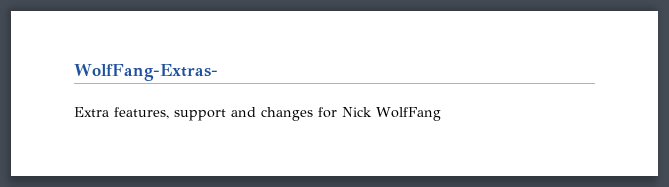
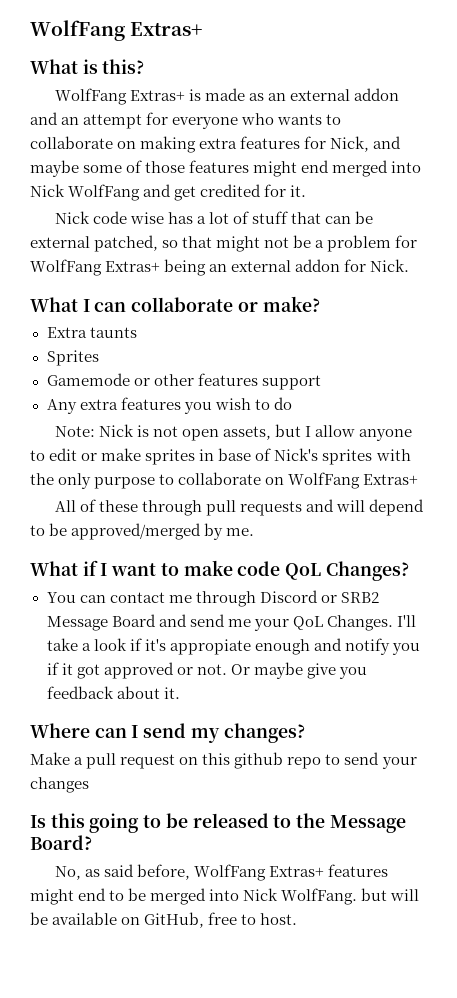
[74,64,218,81] [74,107,441,121] WolfFang-Extras- // Extra features, support and changes for Nick WolfFang -> [30,20,203,41] [30,59,145,74] [54,88,400,105] [30,112,342,129] [30,136,402,153] [30,160,422,177] [30,184,307,201] [54,211,374,224] [30,235,418,252] [30,259,410,276] [30,296,320,312] [46,327,137,338] [46,350,99,366] [46,373,321,390] [46,397,292,414] [54,424,413,441] [30,448,411,465] [30,472,419,489] [54,499,425,516] [30,523,255,540] [30,560,409,581] [46,590,379,607] [46,614,416,631] [46,638,420,655] [46,662,367,679] [46,686,180,699] [30,723,305,743] [30,752,417,769] [30,777,89,793] [30,813,406,833] [30,835,92,850] [54,864,389,881] [30,888,420,905] [30,912,298,928] WolfFang Extras+ // What is this? // WolfFang Extras+ is made as an external addon and an attempt for everyone who wants to collaborate on making extra features for Nick, and maybe some of those features might end merged into Nick WolfFang and get credited for it. // Nick code wise has a lot of stuff that can be external patched, so that might not be a problem for WolfFang Extras+ being an external addon for Nick. // What I can collaborate or make? // Extra taunts // Sprites // Gamemode or other features support // Any extra features you wish to do // Note: Nick is not open assets, but I allow anyone to edit or make sprites in base of Nick's sprites with the only purpose to collaborate on WolfFang Extras+ // All of these through pull requests and will depend to be approved/merged by me. // What if I want to make code QoL Changes? // You can contact me through Discord or SRB2 Message Board and send me your QoL Changes. I'll take a look if it's appropiate enough and notify you if it got approved or not. Or maybe give you feedback about it. // Where can I send my changes? // Make a pull request on this github repo to send your changes // Is this going to be released to the Message Board? // No, as said before, WolfFang Extras+ features might end to be merged into Nick WolfFang. but will be available on GitHub, free to host.

